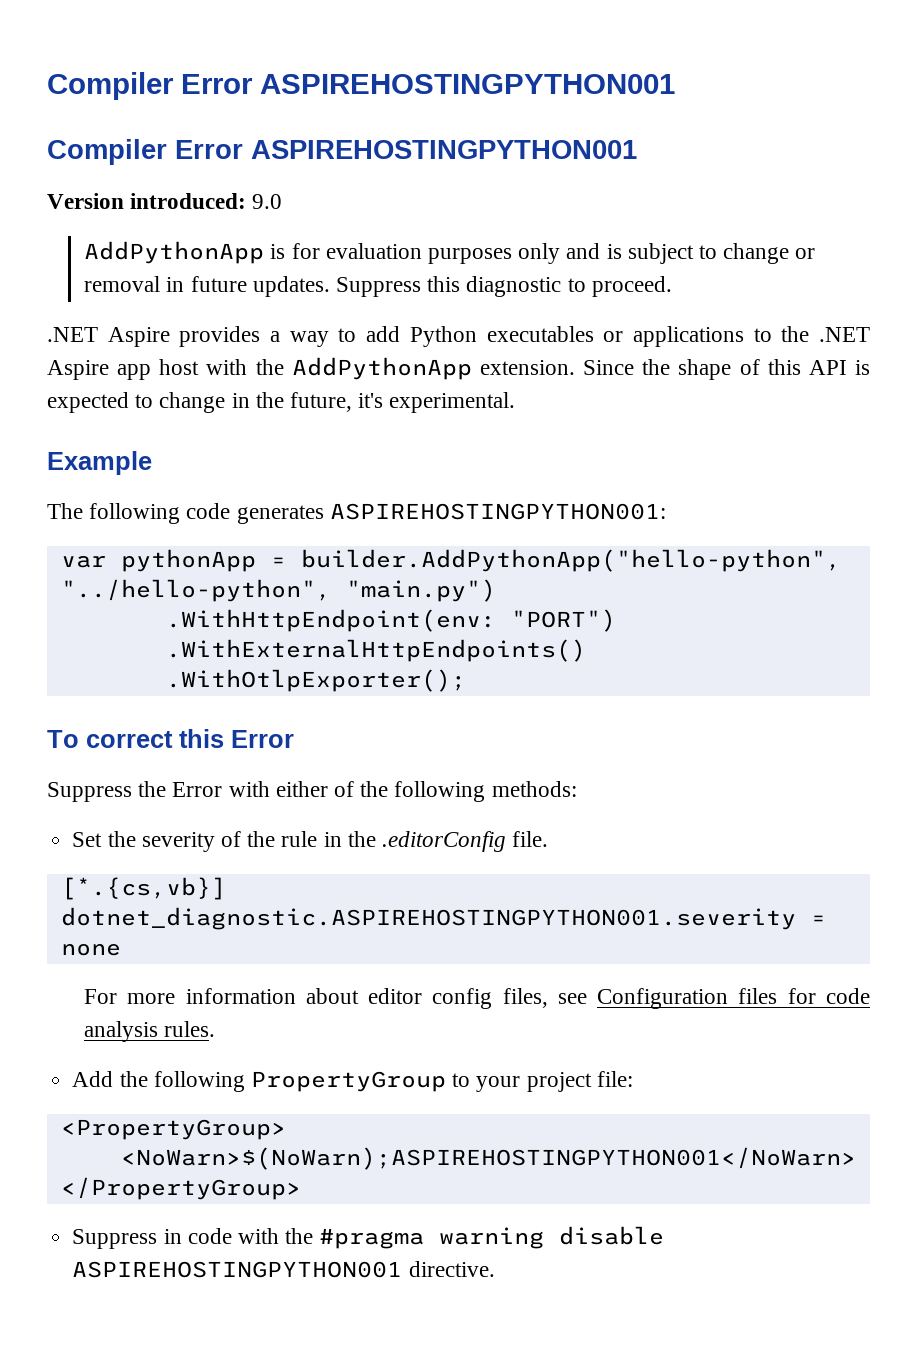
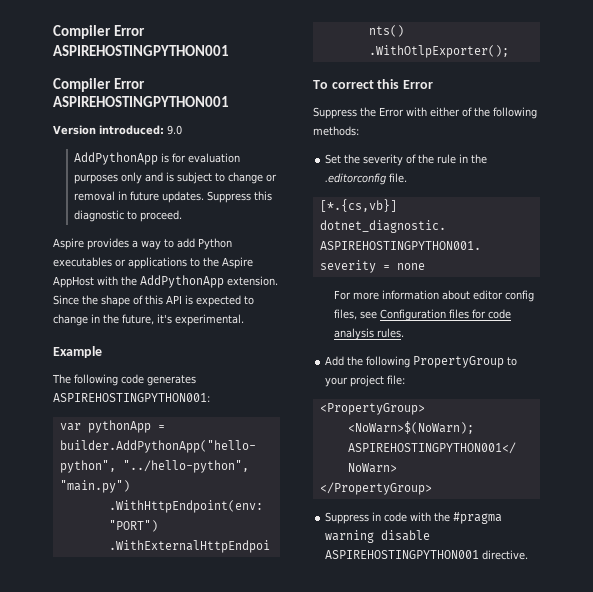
[47,327,98,342] .NET -> (183, 216) none
[819,327,871,342] [47,359,200,380] .NET Aspire app host -> [222,257,253,269] [53,276,94,288] Aspire AppHost
[381,831,506,852] .editorConfig -> [325,173,387,185] .editorconfig

